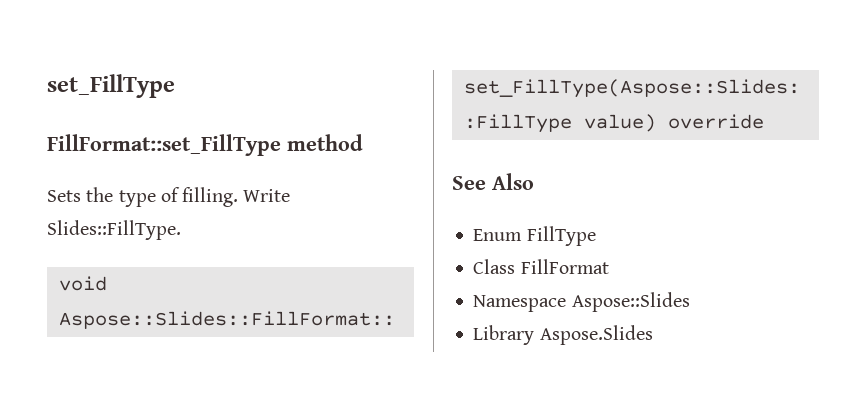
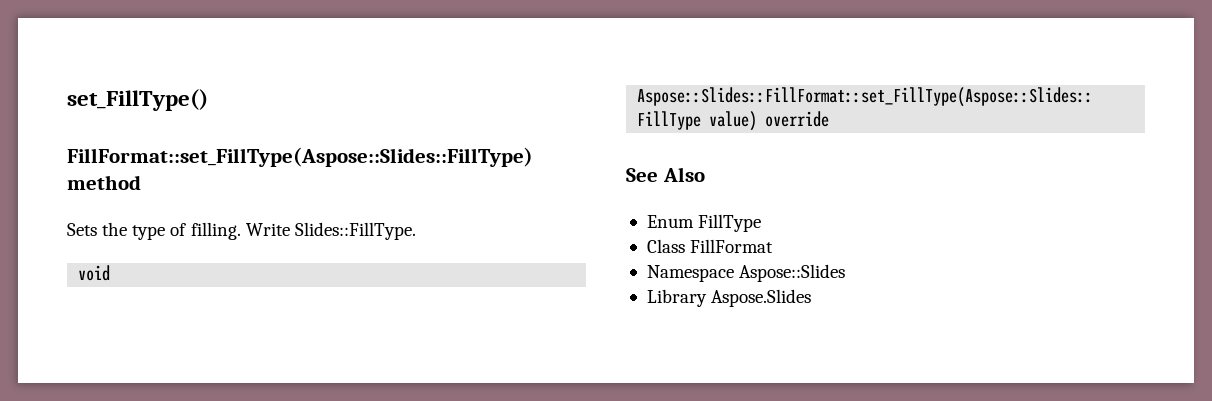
[47,74,175,98] [47,134,281,156] set_FillType // FillFormat::set_FillType -> [67,89,208,111] [67,147,533,167] set_FillType() // FillFormat::set_FillType(Aspose::Slides::FillType)

